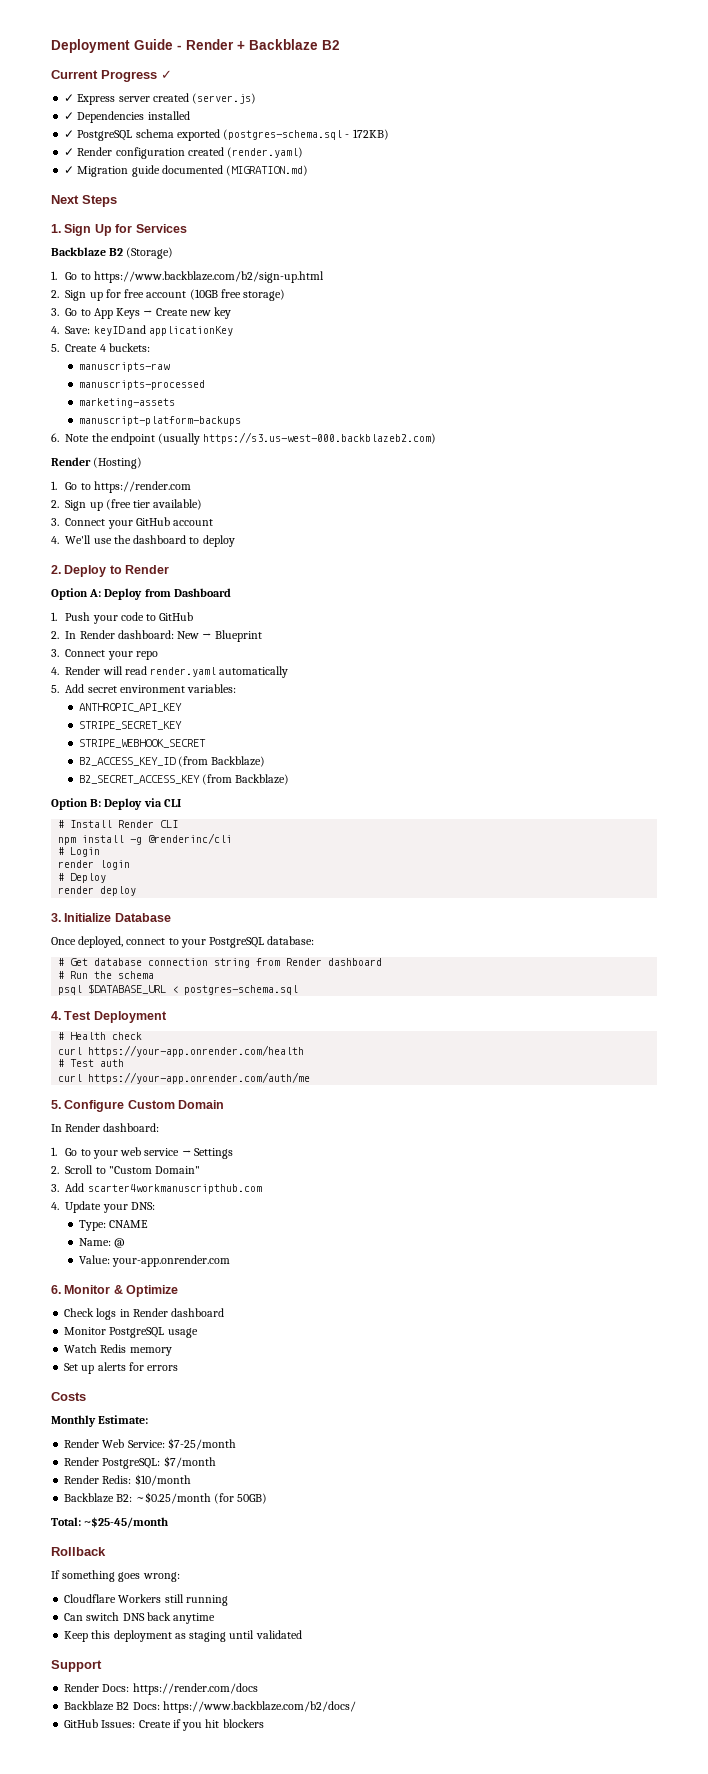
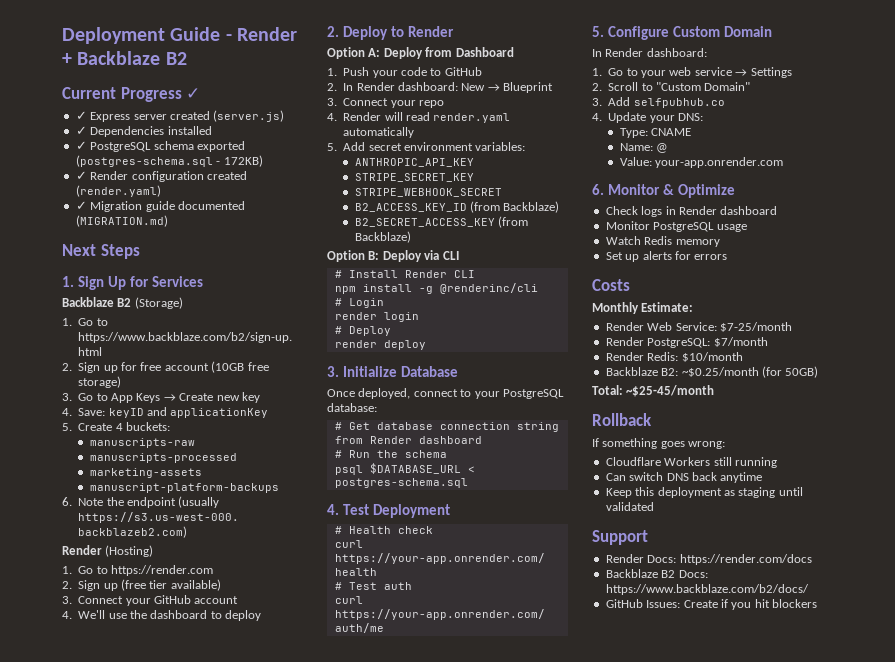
[87,1184,262,1194] scarter4workmanuscripthub.com -> [633,98,725,108] selfpubhub.co

